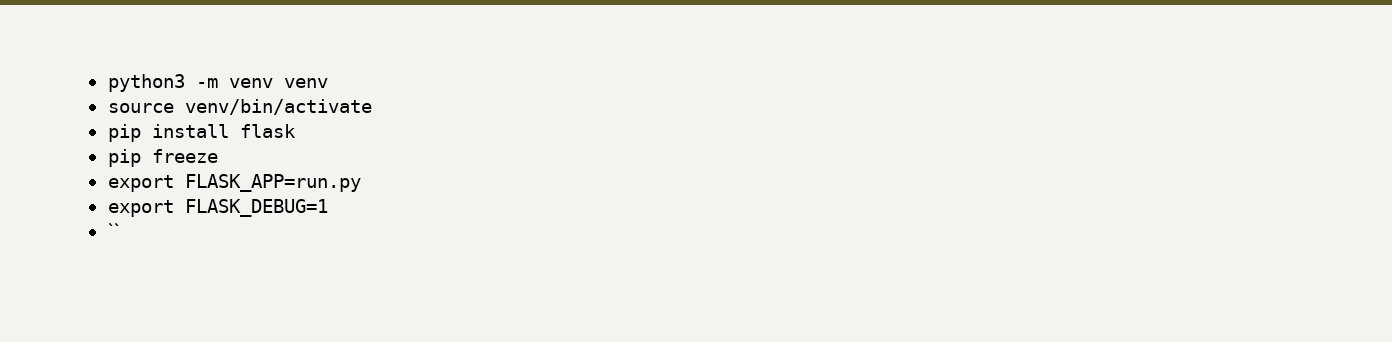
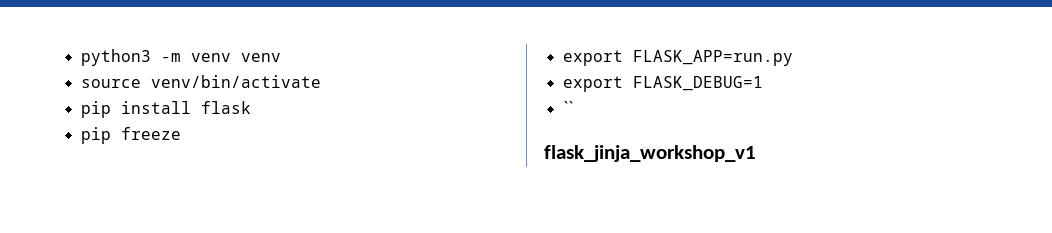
(120, 230) none -> [544,145,756,162] // flask_jinja_workshop_v1

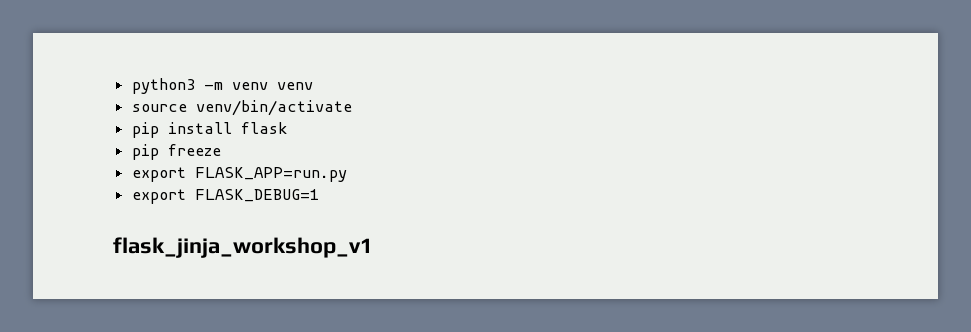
[563,101,574,114] // `` -> (320, 195) none

